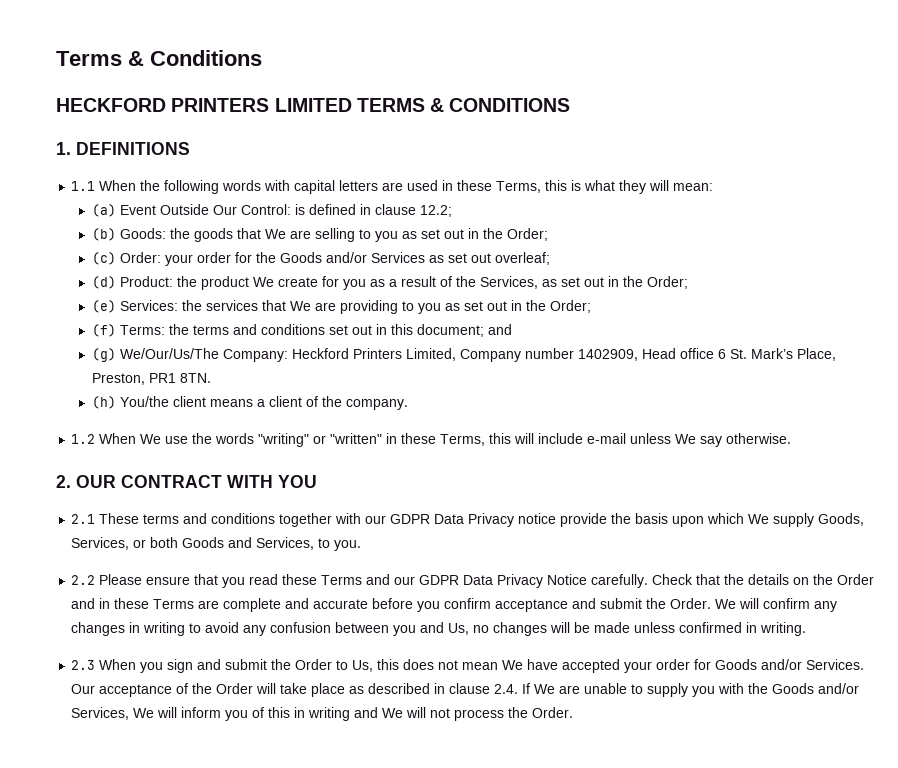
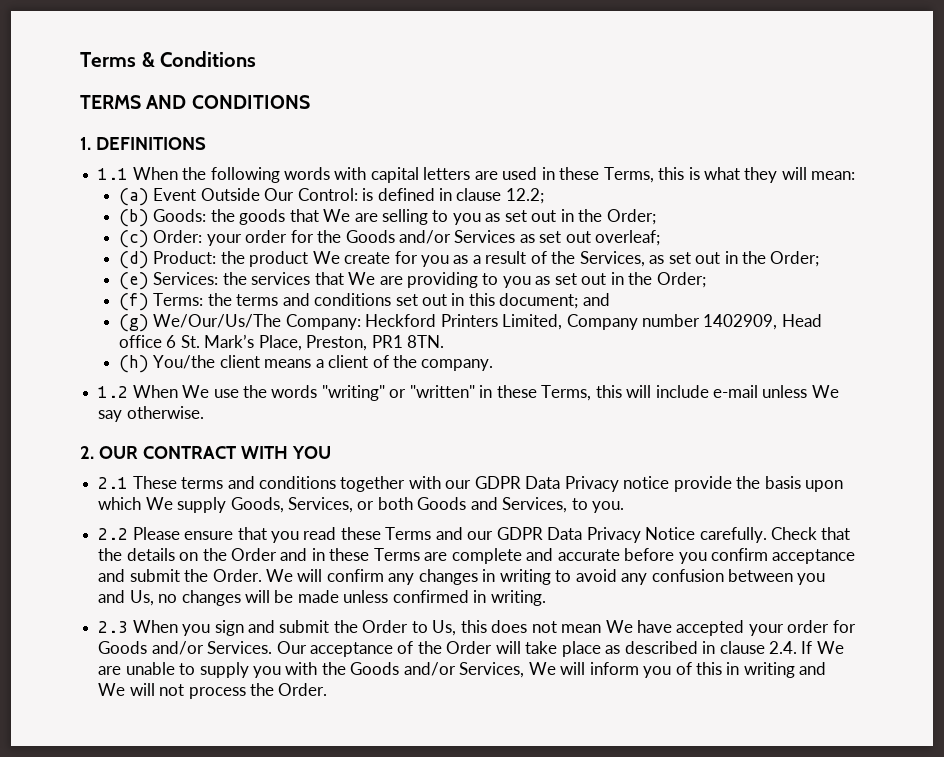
[56,98,445,112] HECKFORD PRINTERS LIMITED TERMS & -> [80,95,187,109] TERMS AND

